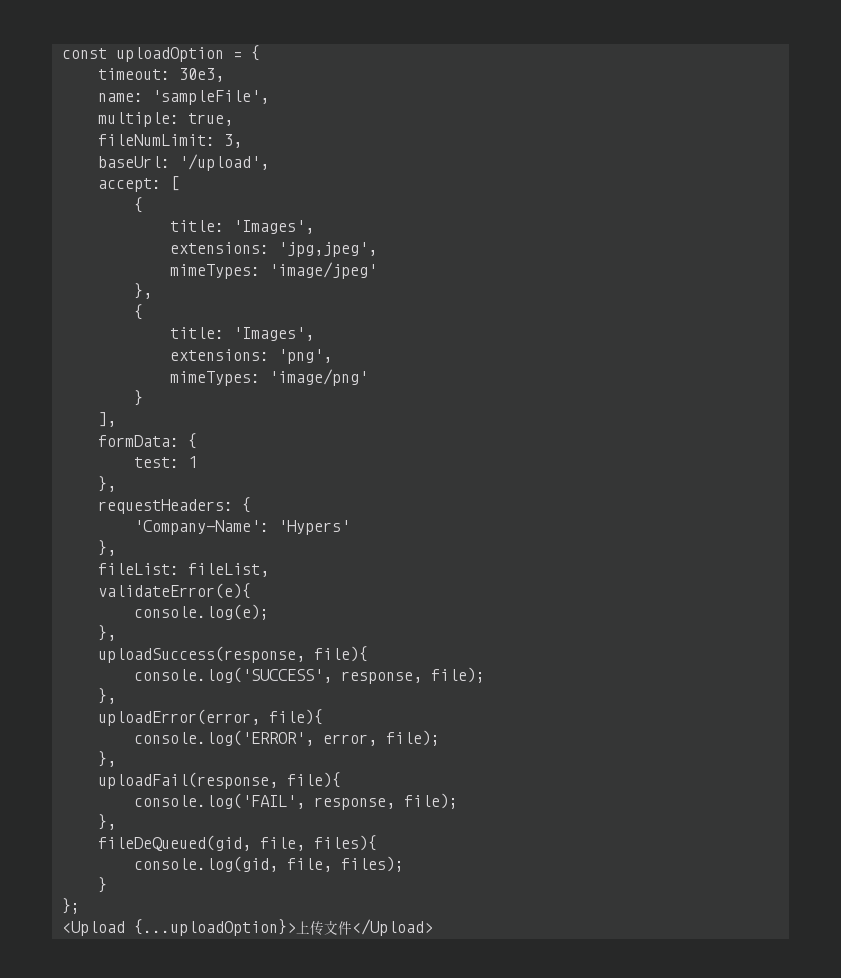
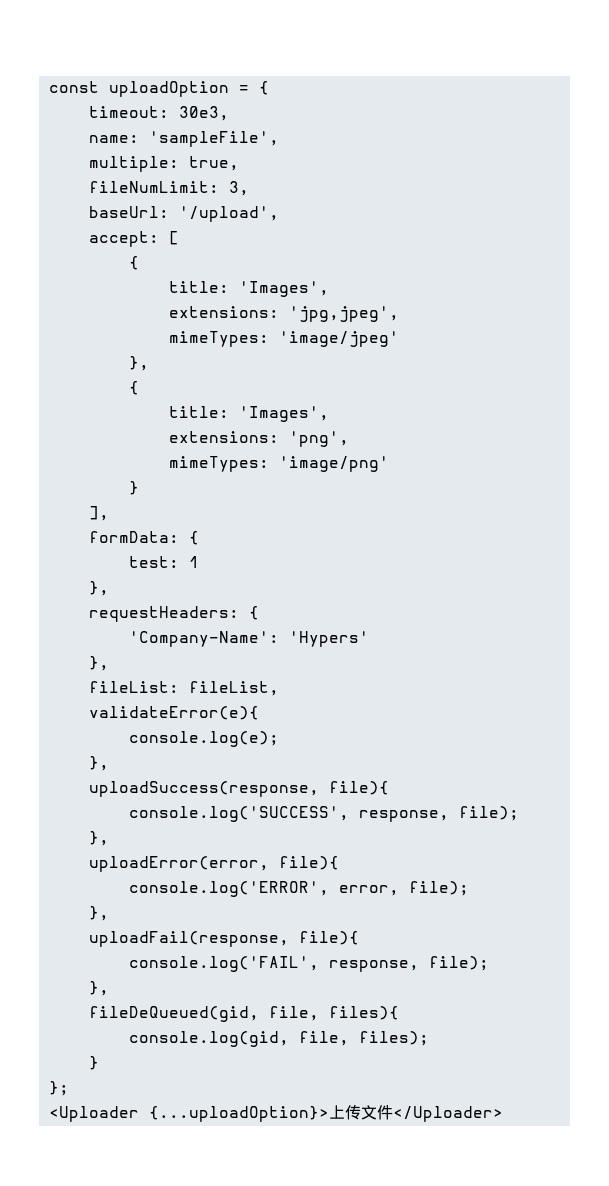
[62,921,126,936] <Upload -> [48,1106,139,1122] <Uploader
[352,919,434,936] </Upload> -> [392,1106,503,1122] </Uploader>

